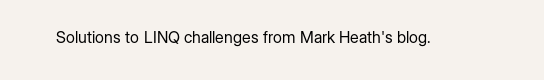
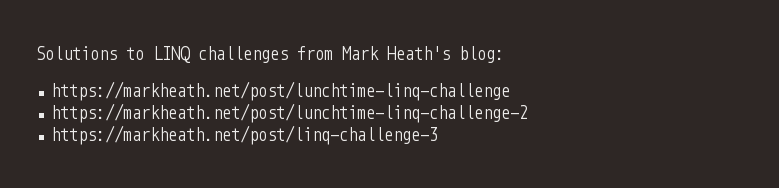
[397,31,432,47] blog. -> [459,46,504,63] [51,81,511,101] [51,103,529,123] [51,125,439,145] blog: // https://markheath.net/post/lunchtime-linq-challenge // https://markheath.net/post/lunchtime-linq-challenge-2 // https://markheath.net/post/linq-challenge-3

